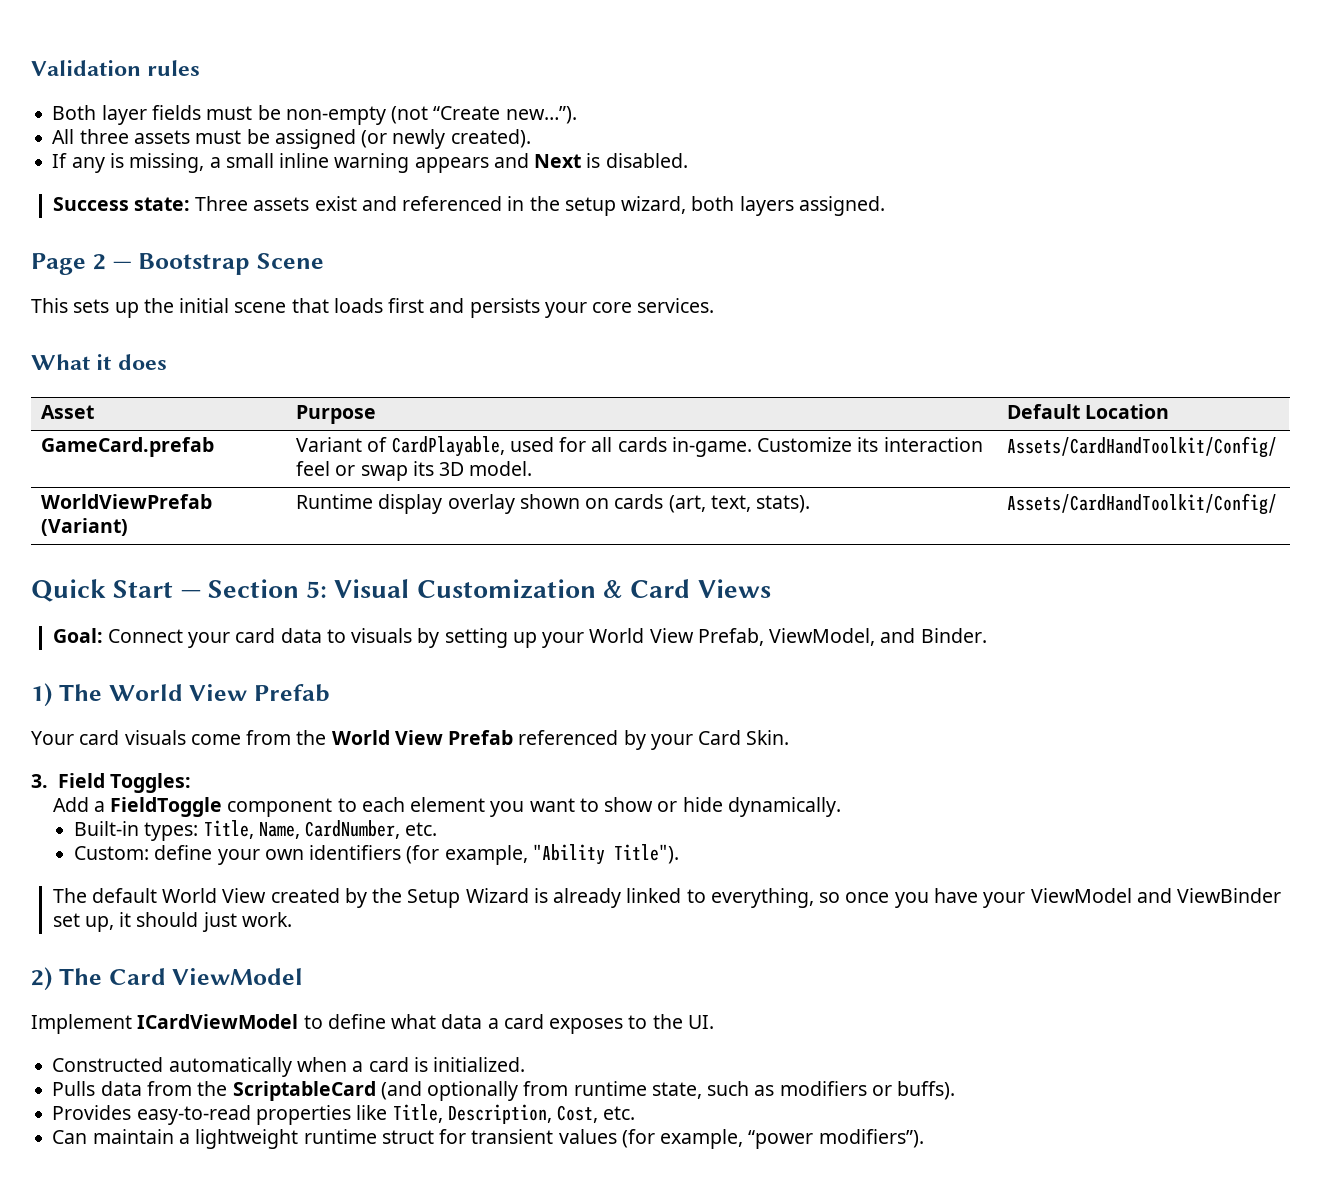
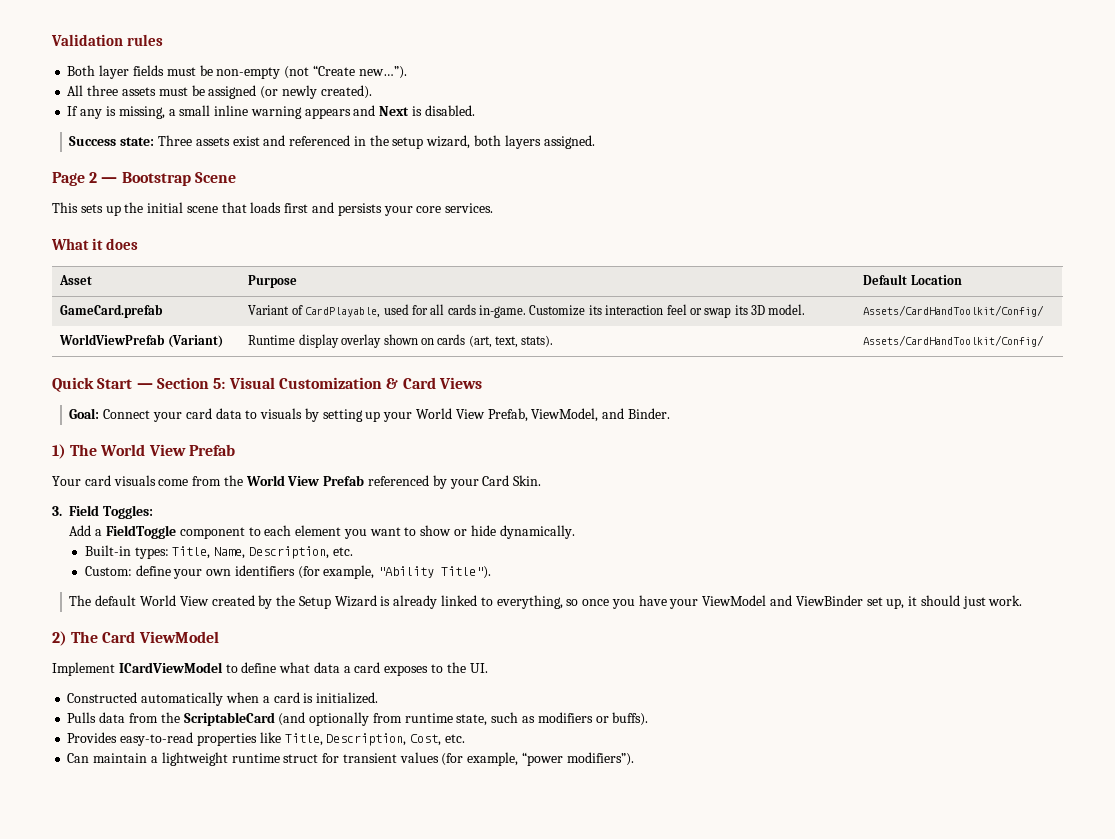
[305,820,401,839] CardNumber, -> [248,546,329,559] Description,

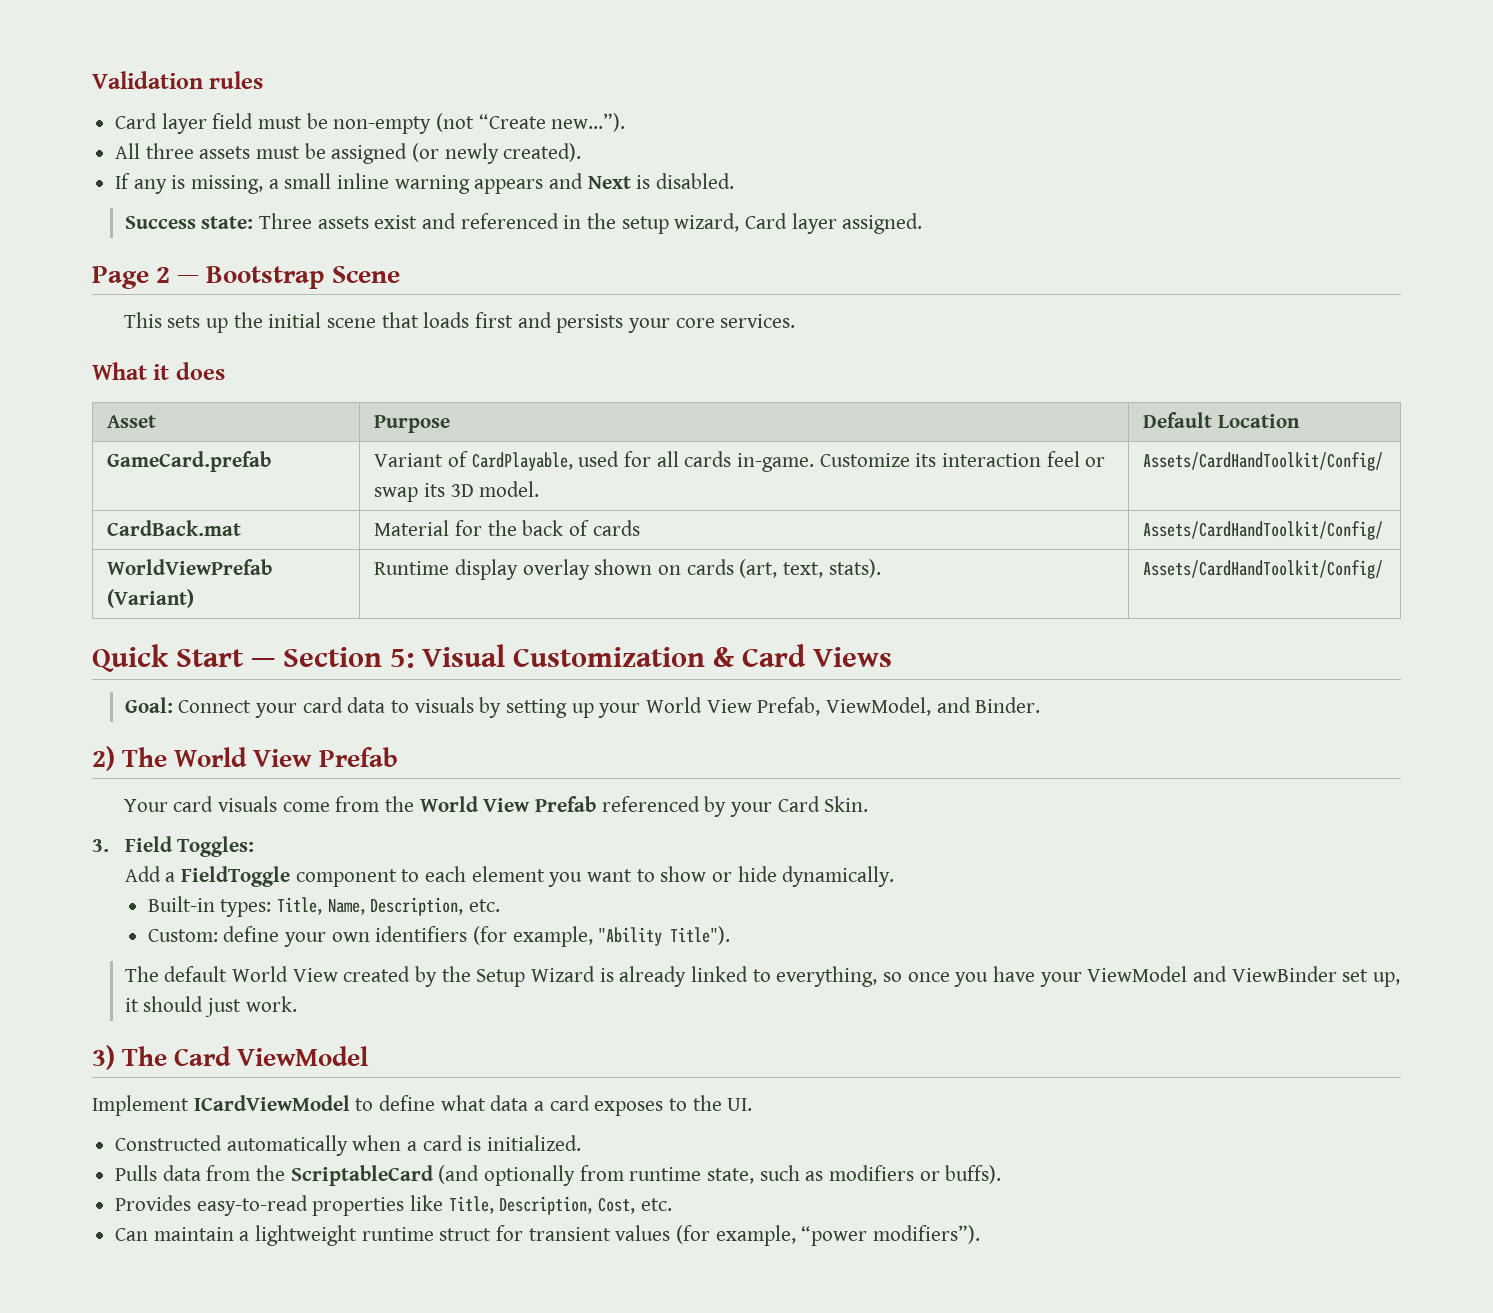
[67,65,164,79] Both layer fields -> [115,113,254,134] Card layer field
[473,135,541,149] both layers -> [745,213,837,234] Card layer
(1045, 311) none -> [107,520,242,536] [374,520,640,536] [1143,521,1384,540] // CardBack.mat | Material for the back of cards | Assets/CardHandToolkit/Config/
[52,444,66,459] 1) -> [92,746,115,771] 2)
[52,631,67,646] 2) -> [92,1045,115,1070] 3)

